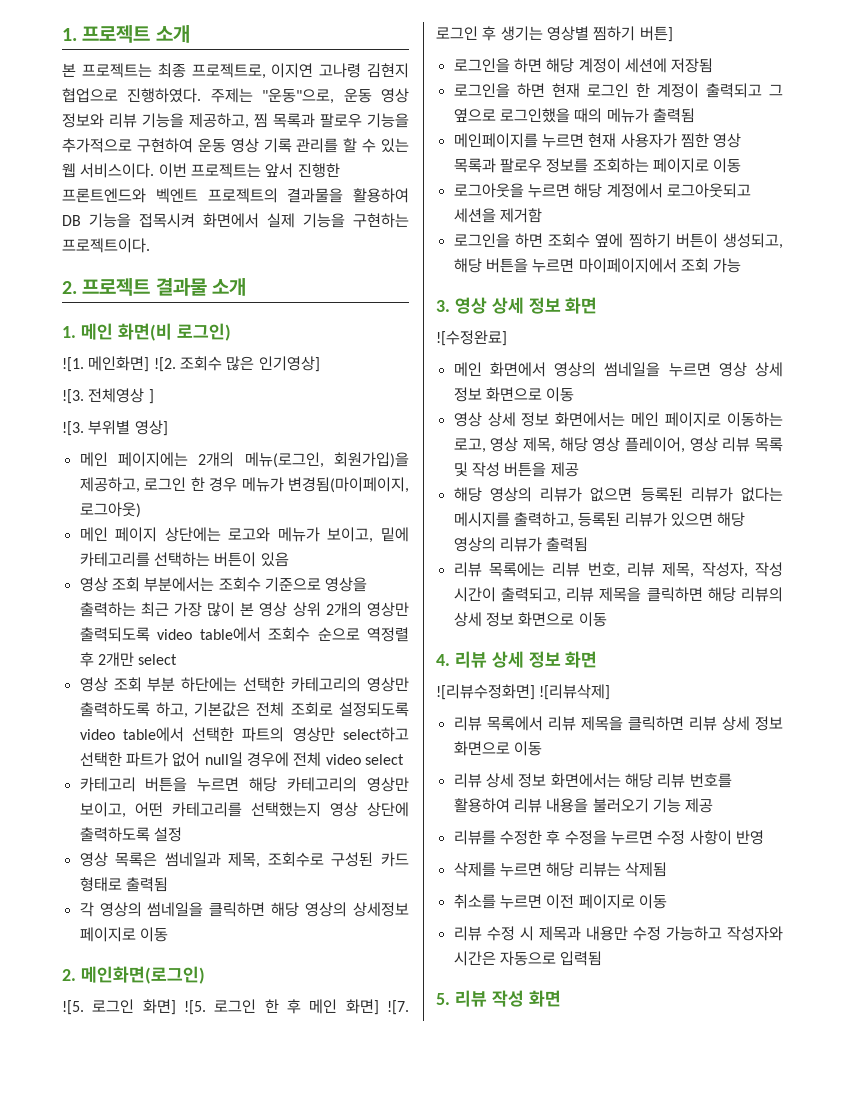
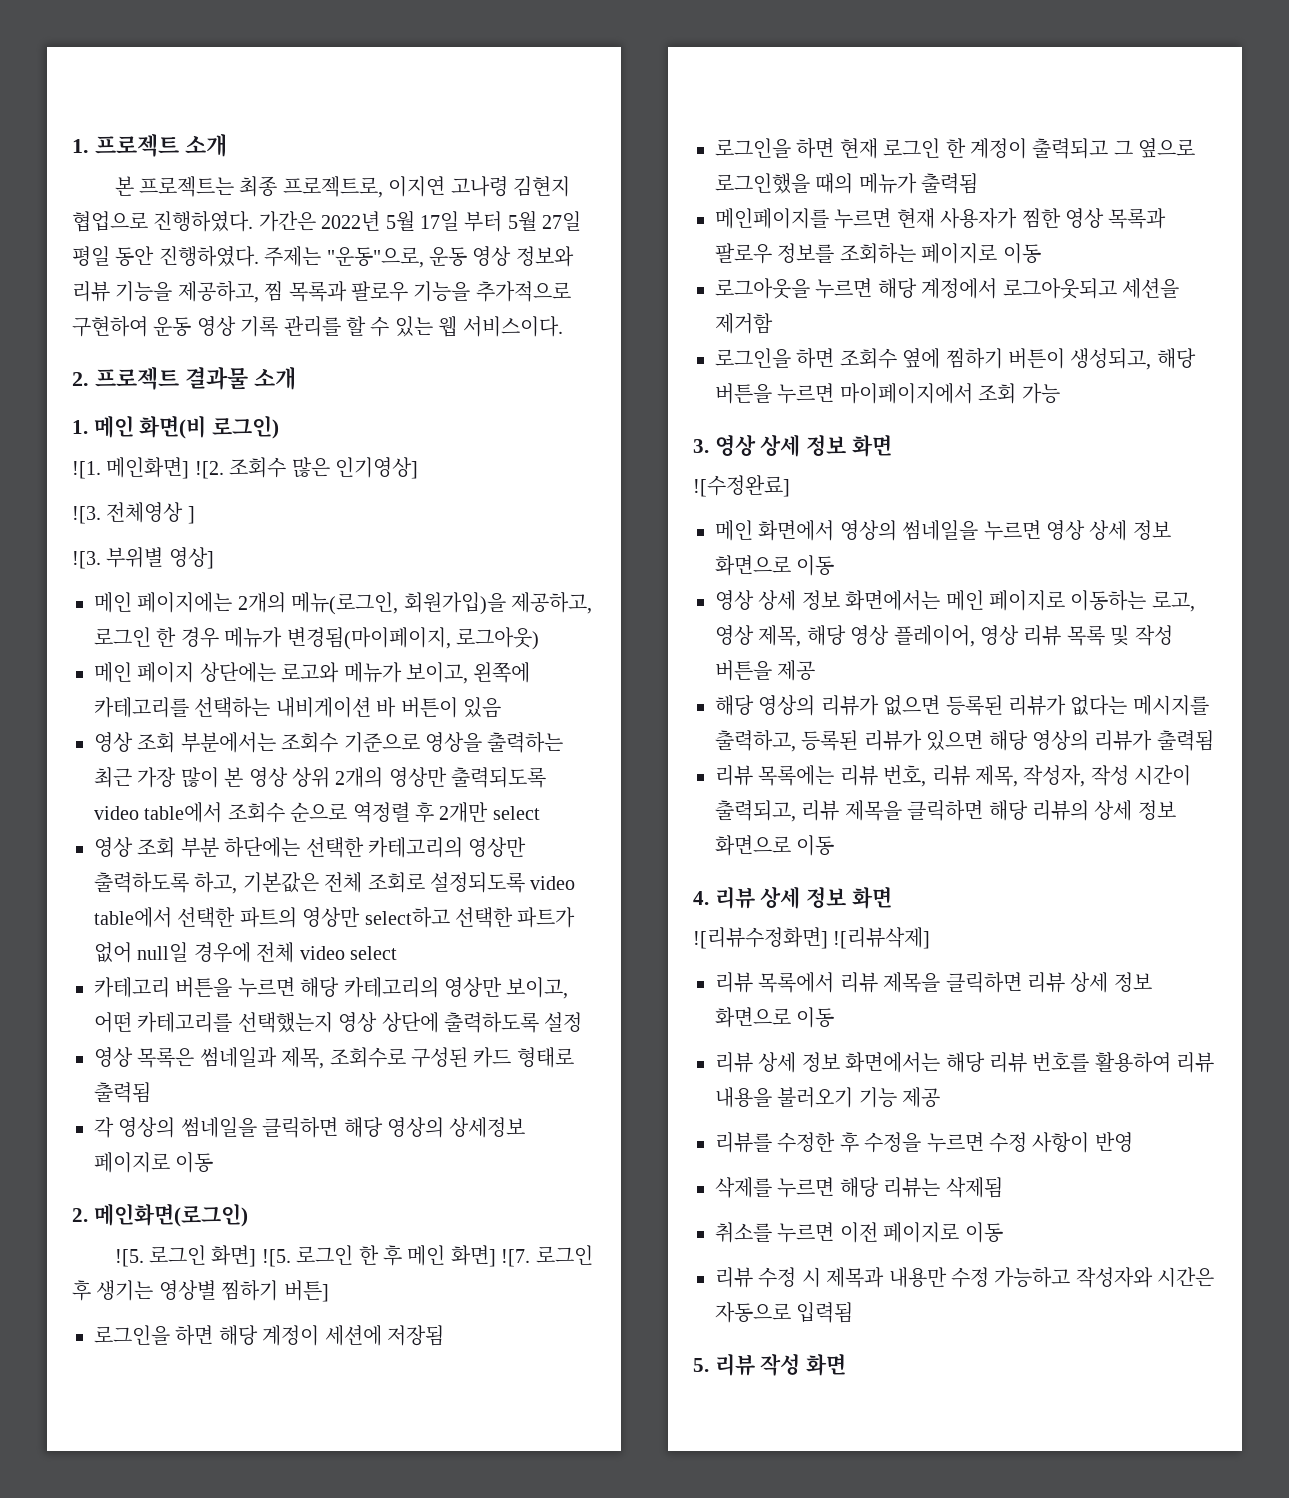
(202, 95) none -> [258,210,582,232] [72,246,259,267] 가간은 2022년 5월 17일 부터 5월 27일 평일 동안 진행하였다.
[158,163,340,178] [62,188,409,203] [62,213,409,228] [62,238,150,253] 이번 프로젝트는 앞서 진행한 프론트엔드와 벡엔트 프로젝트의 결과물을 활용하여 DB 기능을 접목시켜 화면에서 실제 기능을 구현하는 프로젝트이다. -> (563, 326) none
[381,527,409,542] 밑에 -> [473,662,531,683] 왼쪽에
(210, 559) none -> [275,697,397,718] 내비게이션 바

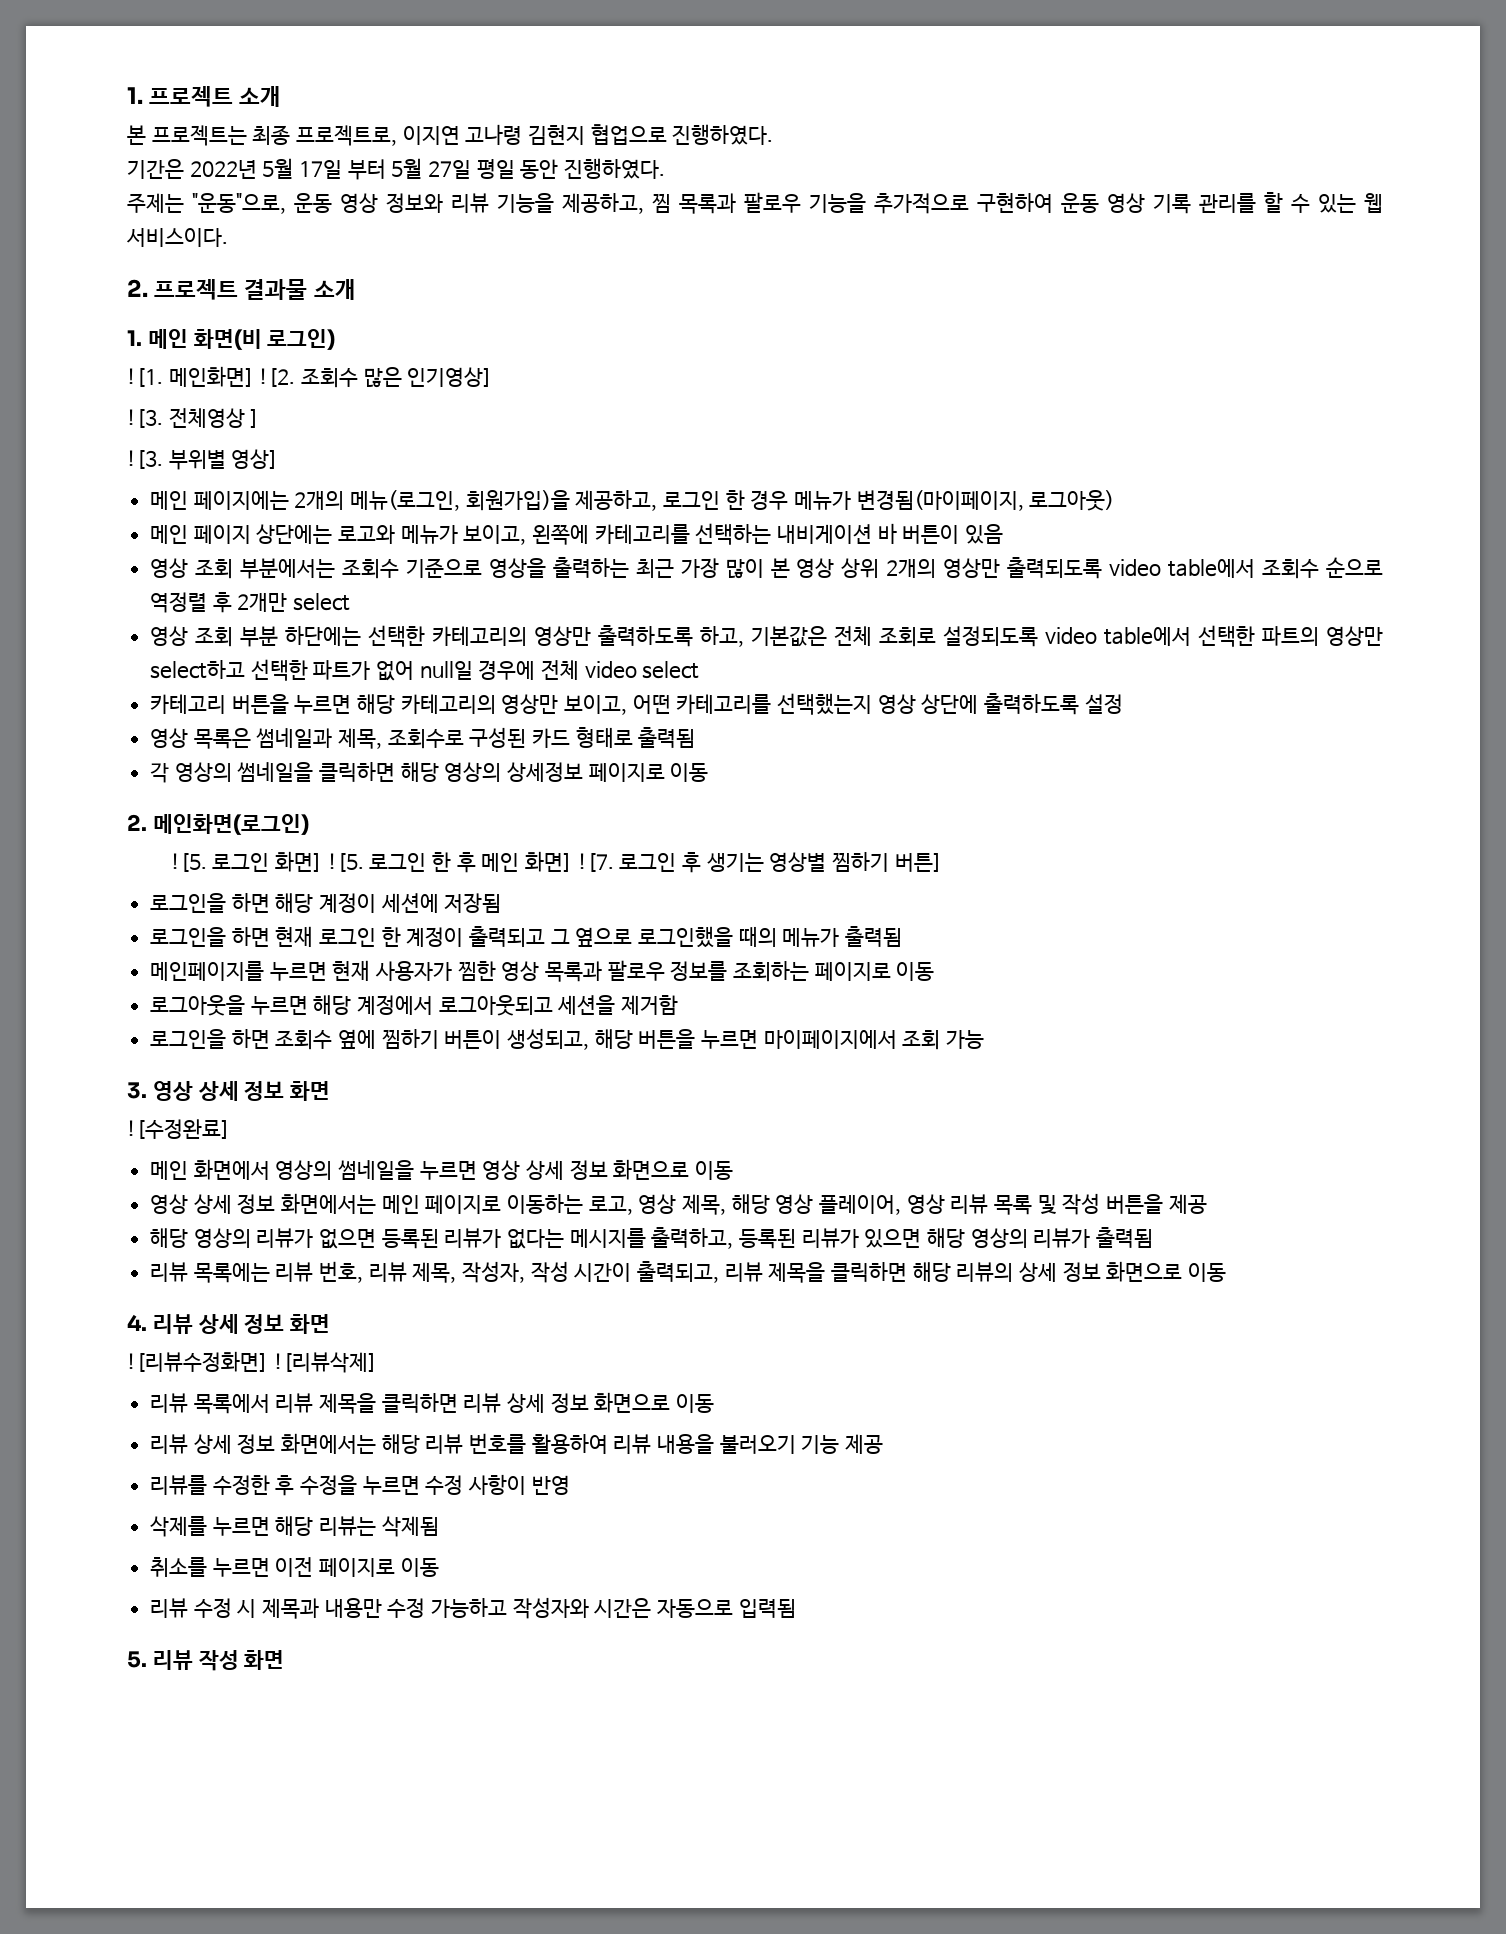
[258,211,316,232] 가간은 -> [127,159,184,179] // 기간은
(259, 256) none -> (666, 168) //

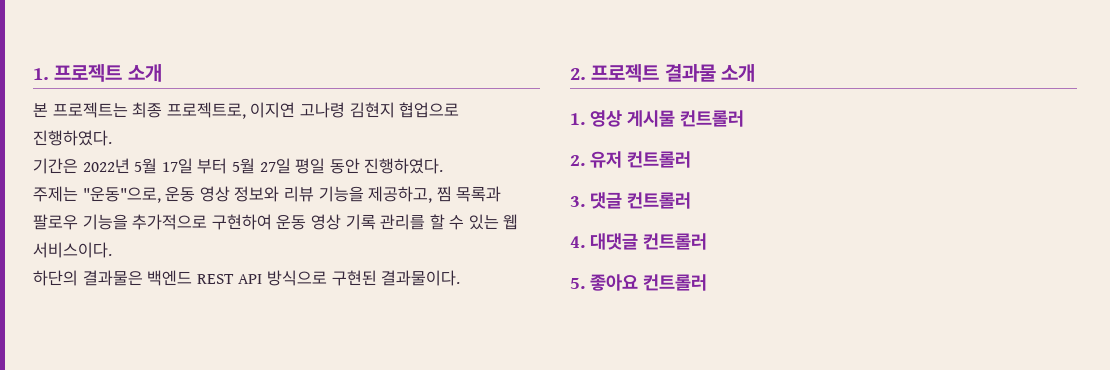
(228, 237) none -> [33,270,461,286] // 하단의 결과물은 백엔드 REST API 방식으로 구현된 결과물이다.
[147,329,336,350] [127,366,493,388] [127,408,260,428] [127,449,279,470] [150,490,1115,511] [150,523,1004,545] [150,557,1383,579] [150,592,351,613] [150,625,1383,647] [150,659,700,681] [150,693,1123,715] [150,727,696,749] [150,762,709,783] [127,814,309,835] [170,851,942,873] [150,893,502,913] [150,926,903,948] [150,960,935,982] [150,995,679,1016] [150,1028,985,1050] [127,1081,331,1101] [127,1119,230,1139] [150,1159,734,1180] [150,1193,1207,1215] [150,1227,1154,1249] [150,1261,1227,1283] [127,1314,331,1334] [127,1351,377,1373] [150,1392,715,1414] [150,1433,884,1454] [150,1474,570,1496] [150,1516,439,1537] [150,1557,439,1577] [150,1597,796,1619] [127,1650,285,1671] 메인 화면(비 로그인) // ![1. 메인화면] ![2. 조회수 많은 인기영상] // ![3. 전체영상 ] // ![3. 부위별 영상] // 메인 페이지에는 2개의 메뉴(로그인, 회원가입)을 제공하고, 로그인 한 경우 메뉴가 변경됨(마이페이지, 로그아웃) // 메인 페이지 상단에는 로고와 메뉴가 보이고, 왼쪽에 카테고리를 선택하는 내비게이션 바 버튼이 있음 // 영상 조회 부분에서는 조회수 기준으로 영상을 출력하는 최근 가장 많이 본 영상 상위 2개의 영상만 출력되도록 video table에서 조회수 순으로 역정렬 후 2개만 select // 영상 조회 부분 하단에는 선택한 카테고리의 영상만 출력하도록 하고, 기본값은 전체 조회로 설정되도록 video table에서 선택한 파트의 영상만 select하고 선택한 파트가 없어 null일 경우에 전체 video select // 카테고리 버튼을 누르면 해당 카테고리의 영상만 보이고, 어떤 카테고리를 선택했는지 영상 상단에 출력하도록 설정 // 영상 목록은 썸네일과 제목, 조회수로 구성된 카드 형태로 출력됨 // 각 영상의 썸네일을 클릭하면 해당 영상의 상세정보 페이지로 이동 // 2. 메인화면(로그인) // ![5. 로그인 화면] ![5. 로그인 한 후 메인 화면] ![7. 로그인 후 생기는 영상별 찜하기 버튼] // 로그인을 하면 해당 계정이 세션에 저장됨 // 로그인을 하면 현재 로그인 한 계정이 출력되고 그 옆으로 로그인했을 때의 메뉴가 출력됨 // 메인페이지를 누르면 현재 사용자가 찜한 영상 목록과 팔로우 정보를 조회하는 페이지로 이동 // 로그아웃을 누르면 해당 계정에서 로그아웃되고 세션을 제거함 // 로그인을 하면 조회수 옆에 찜하기 버튼이 생성되고, 해당 버튼을 누르면 마이페이지에서 조회 가능 // 3. 영상 상세 정보 화면 // ![수정완료] // 메인 화면에서 영상의 썸네일을 누르면 영상 상세 정보 화면으로 이동 // 영상 상세 정보 화면에서는 메인 페이지로 이동하는 로고, 영상 제목, 해당 영상 플레이어, 영상 리뷰 목록 및 작성 버튼을 제공 // 해당 영상의 리뷰가 없으면 등록된 리뷰가 없다는 메시지를 출력하고, 등록된 리뷰가 있으면 해당 영상의 리뷰가 출력됨 // 리뷰 목록에는 리뷰 번호, 리뷰 제목, 작성자, 작성 시간이 출력되고, 리뷰 제목을 클릭하면 해당 리뷰의 상세 정보 화면으로 이동 // 4. 리뷰 상세 정보 화면 // ![리뷰수정화면] ![리뷰삭제] // 리뷰 목록에서 리뷰 제목을 클릭하면 리뷰 상세 정보 화면으로 이동 // 리뷰 상세 정보 화면에서는 해당 리뷰 번호를 활용하여 리뷰 내용을 불러오기 기능 제공 // 리뷰를 수정한 후 수정을 누르면 수정 사항이 반영 // 삭제를 누르면 해당 리뷰는 삭제됨 // 취소를 누르면 이전 페이지로 이동 // 리뷰 수정 시 제목과 내용만 수정 가능하고 작성자와 시간은 자동으로 입력됨 // 5. 리뷰 작성 화면 -> [590,110,744,127] [570,151,691,168] [570,192,691,209] [570,233,707,250] [570,274,707,291] 영상 게시물 컨트롤러 // 2. 유저 컨트롤러 // 3. 댓글 컨트롤러 // 4. 대댓글 컨트롤러 // 5. 좋아요 컨트롤러

